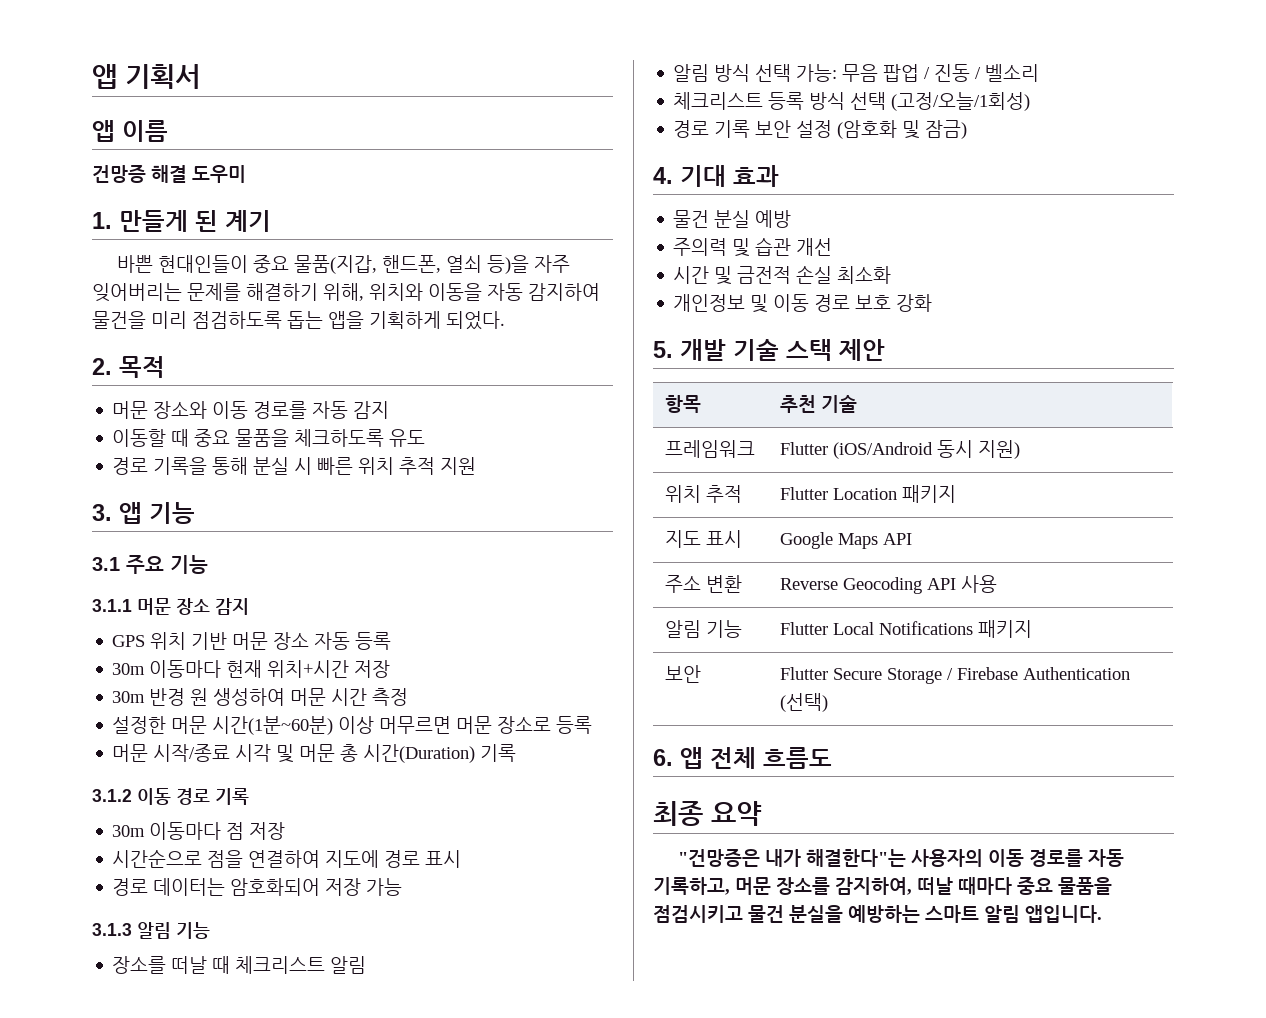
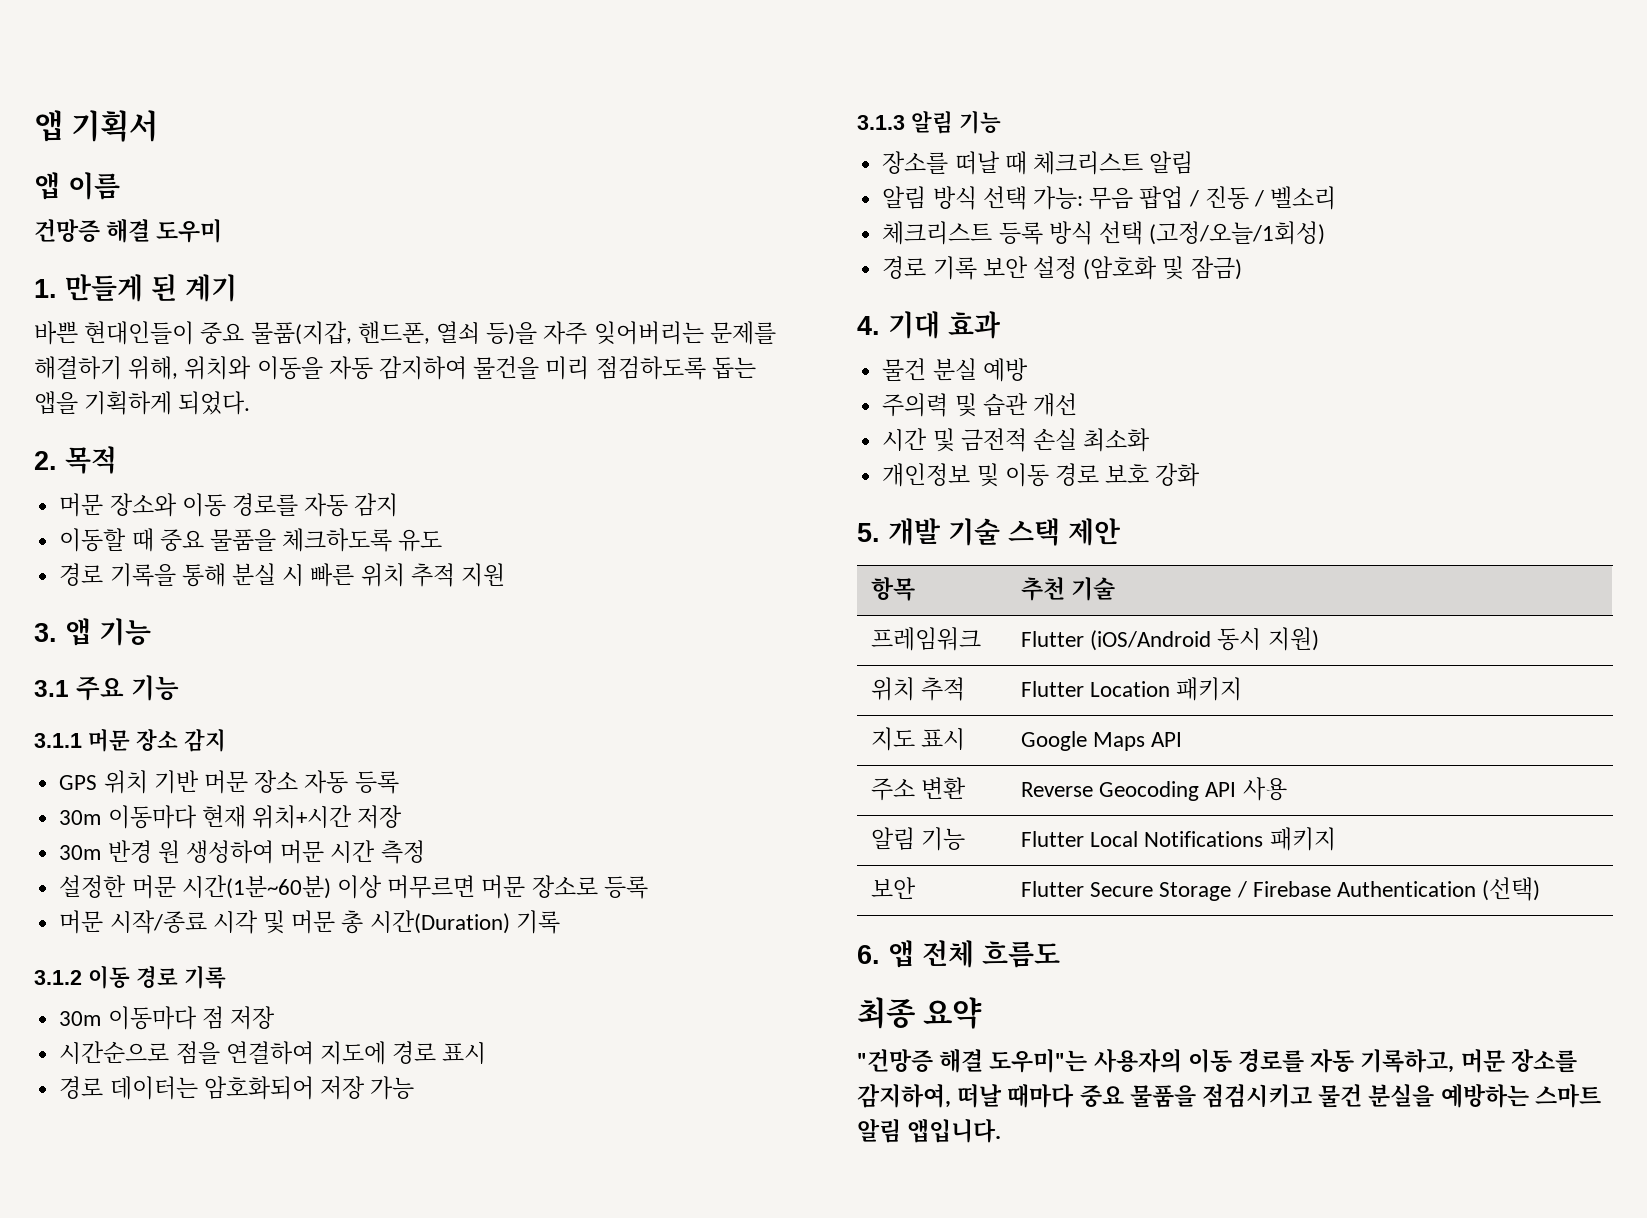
[678,849,907,867] "건망증은 내가 해결한다"는 -> [857,1049,1088,1073] "건망증 해결 도우미"는

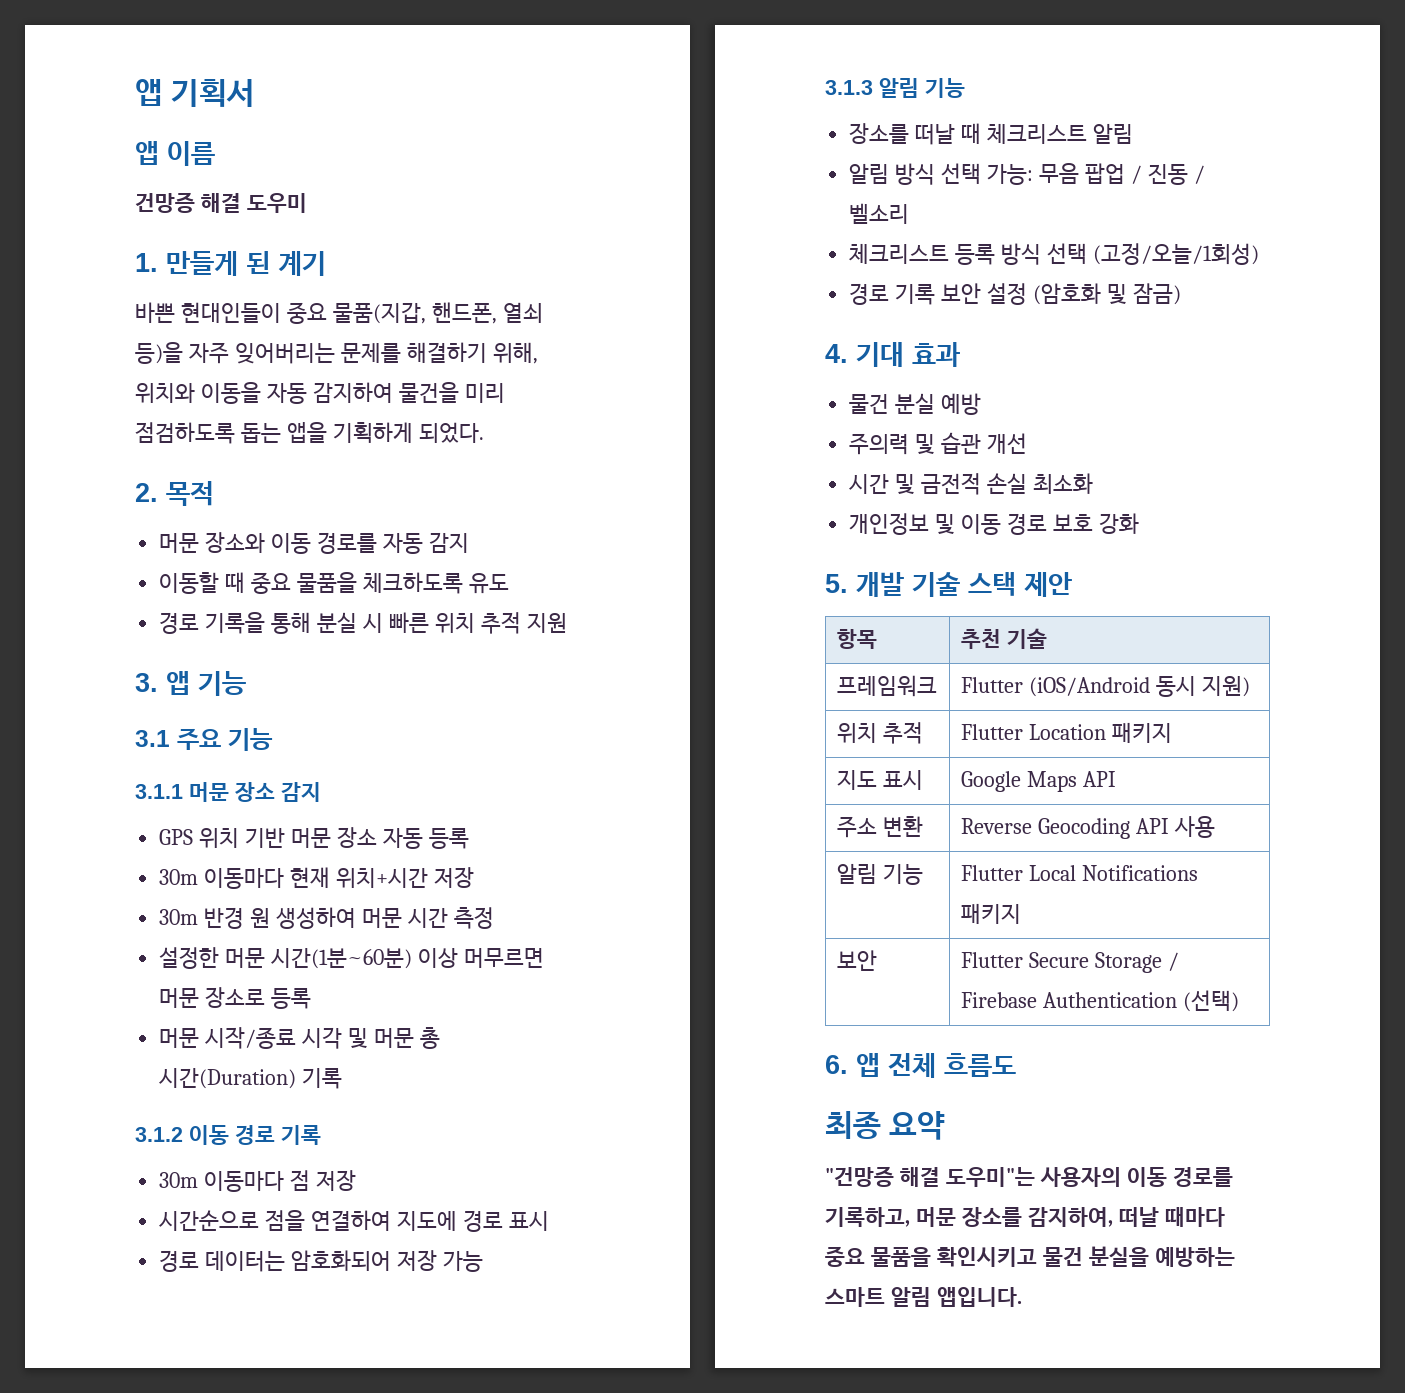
[1310,1049,1355,1073] 자동 -> (1233, 1177) none
[1202,1084,1313,1108] 점검시키고 -> [936,1247,1037,1267] 확인시키고

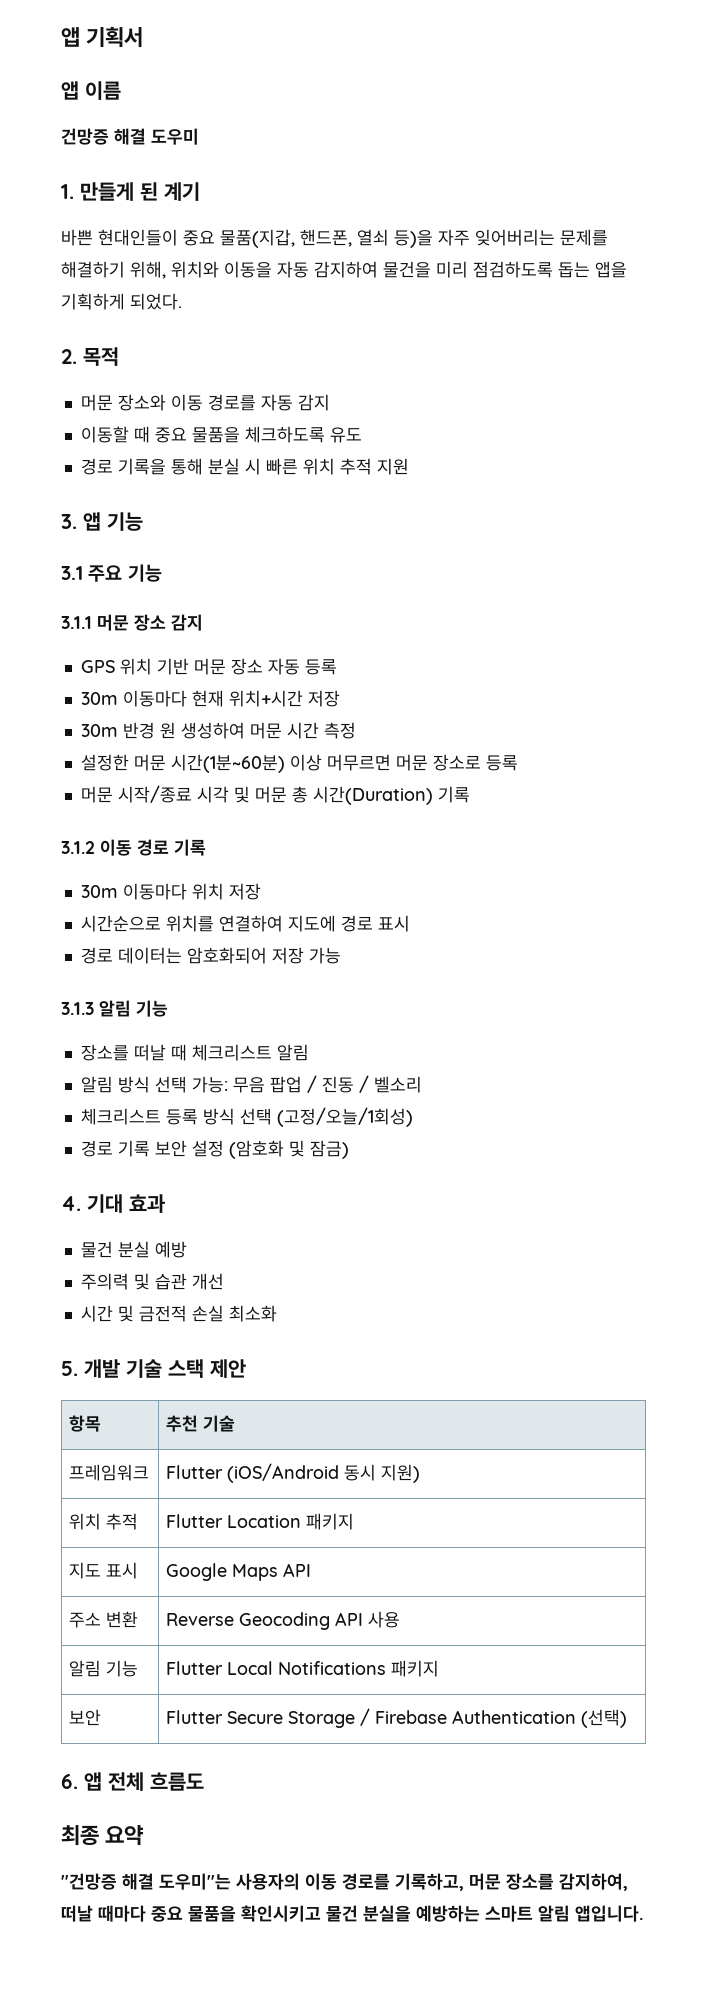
[290,1170,311,1191] 점 -> [191,883,224,900] 위치
[265,1210,306,1231] 점을 -> [165,915,214,932] 위치를
[849,513,1139,535] // 개인정보 및 이동 경로 보호 강화 -> (277, 1313) none

